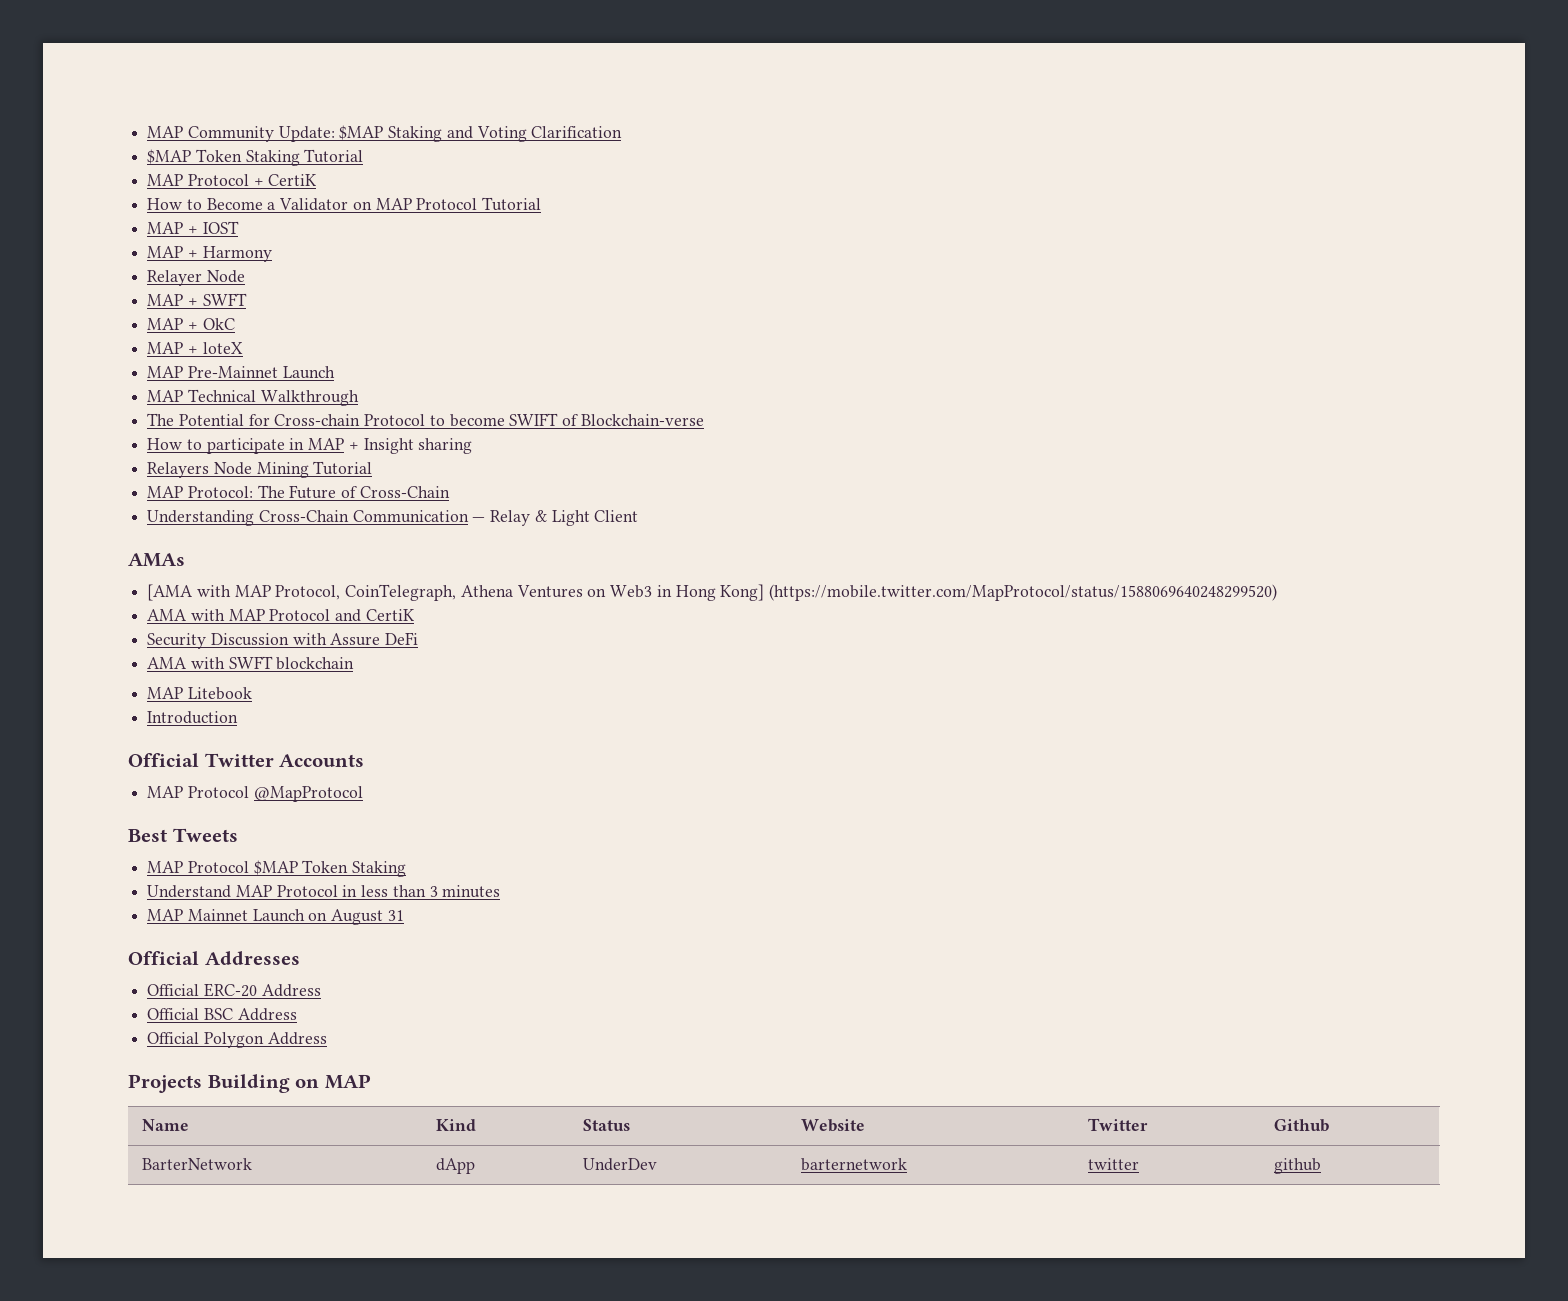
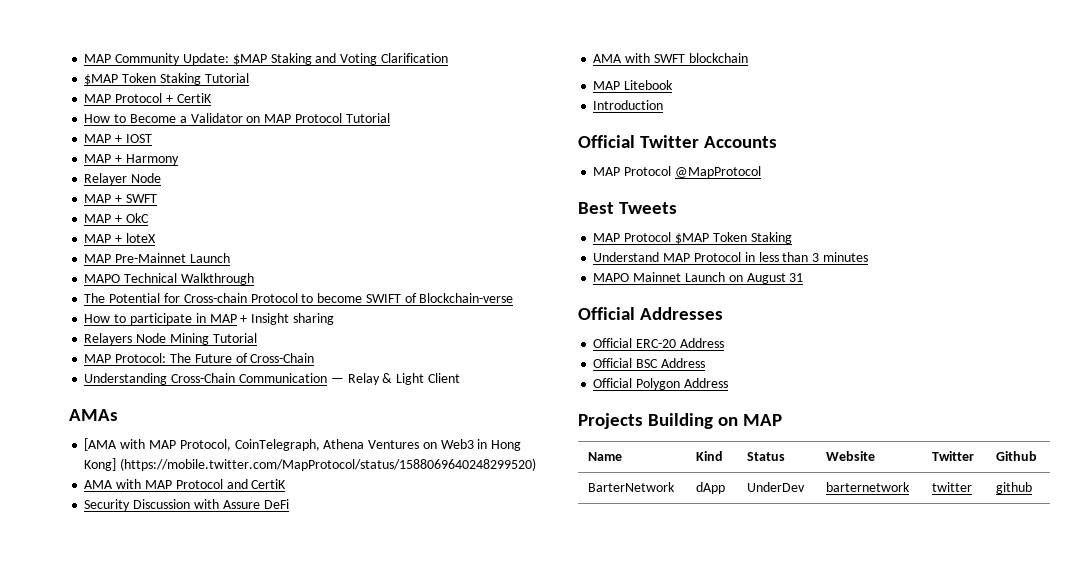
[147,390,184,402] MAP -> [84,274,121,283] MAPO
[147,909,184,921] MAP -> [593,273,630,282] MAPO

